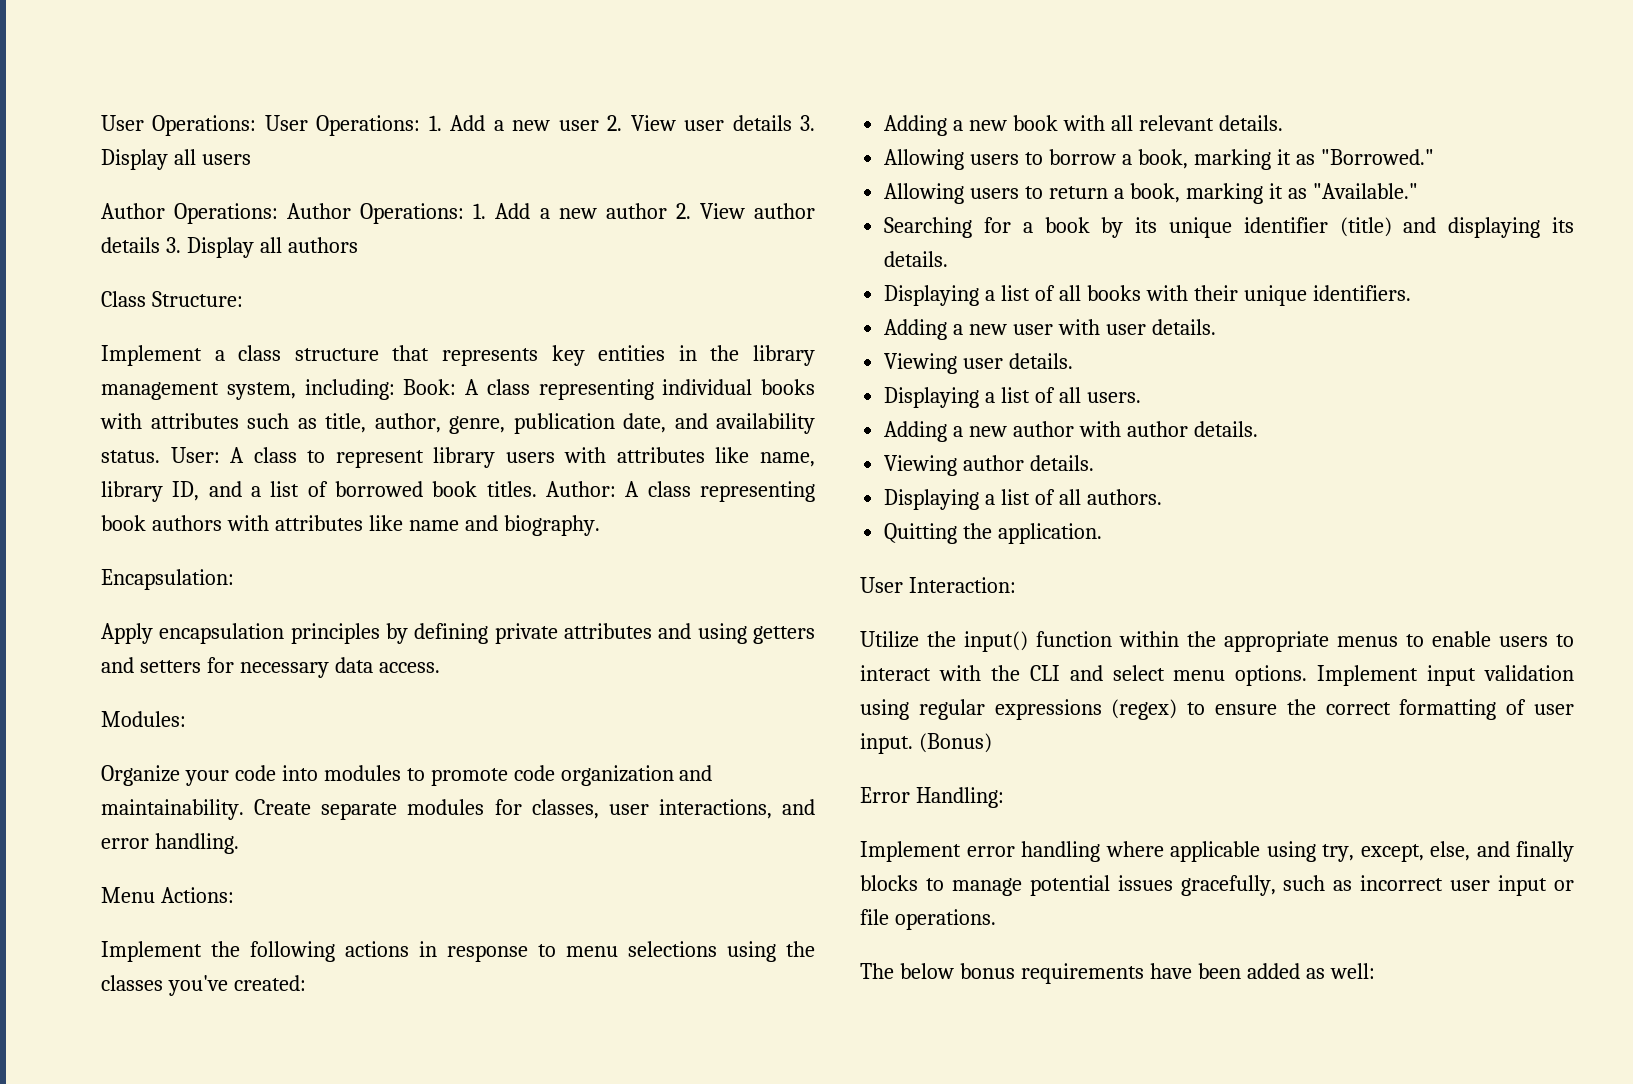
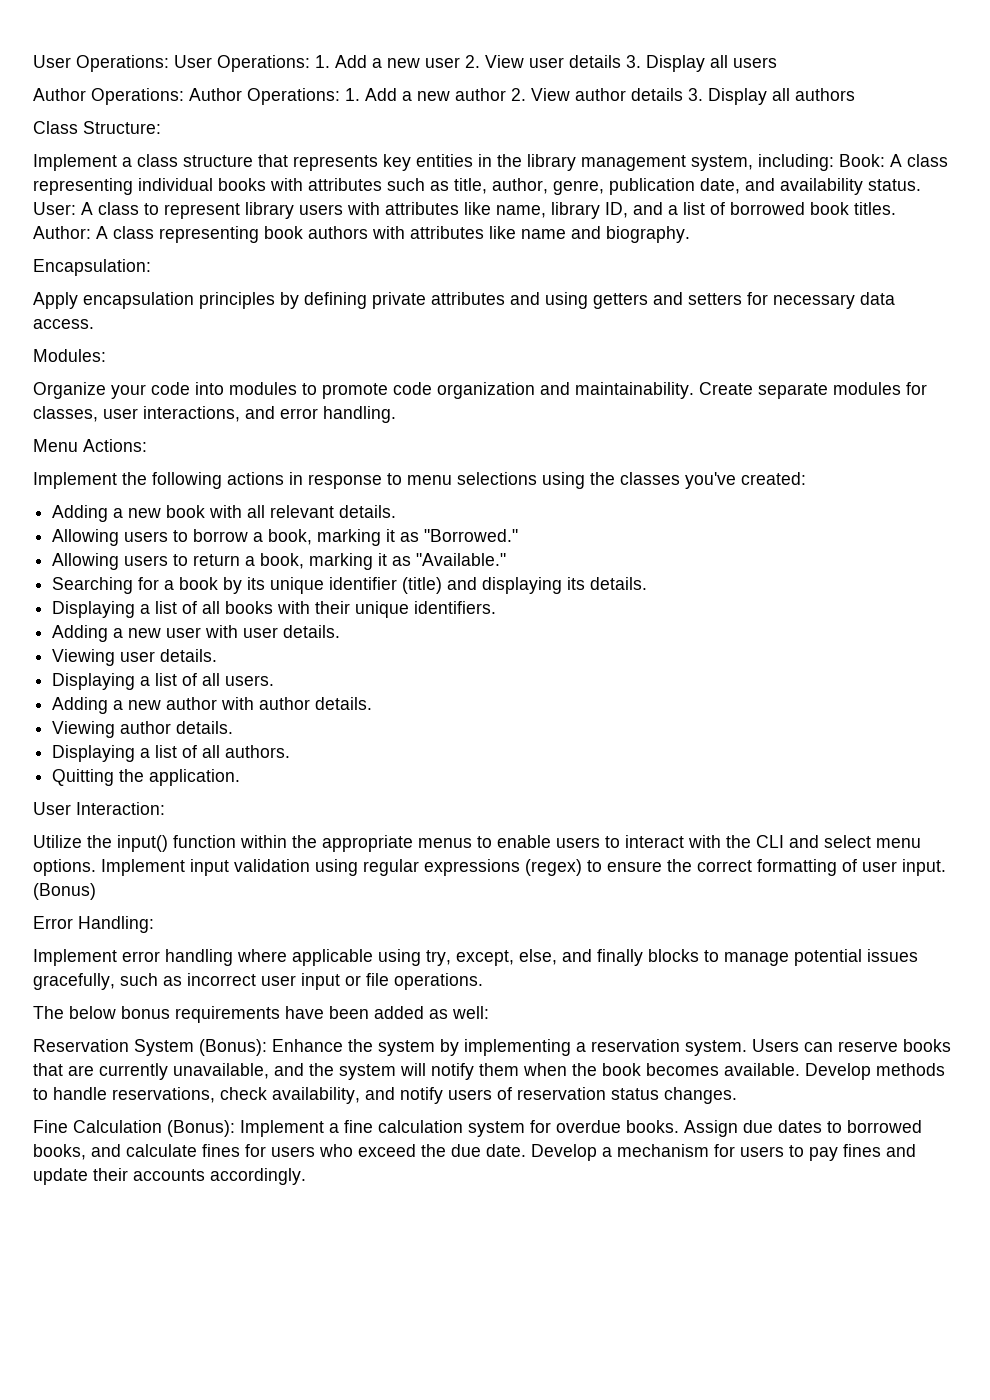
(1375, 971) none -> [33,1039,951,1056] [33,1063,945,1080] [33,1087,737,1104] [33,1120,922,1137] [33,1144,916,1161] [33,1168,306,1185] // Reservation System (Bonus): Enhance the system by implementing a reservation system. Users can reserve books that are currently unavailable, and the system will notify them when the book becomes available. Develop methods to handle reservations, check availability, and notify users of reservation status changes. // Fine Calculation (Bonus): Implement a fine calculation system for overdue books. Assign due dates to borrowed books, and calculate fines for users who exceed the due date. Develop a mechanism for users to pay fines and update their accounts accordingly.

